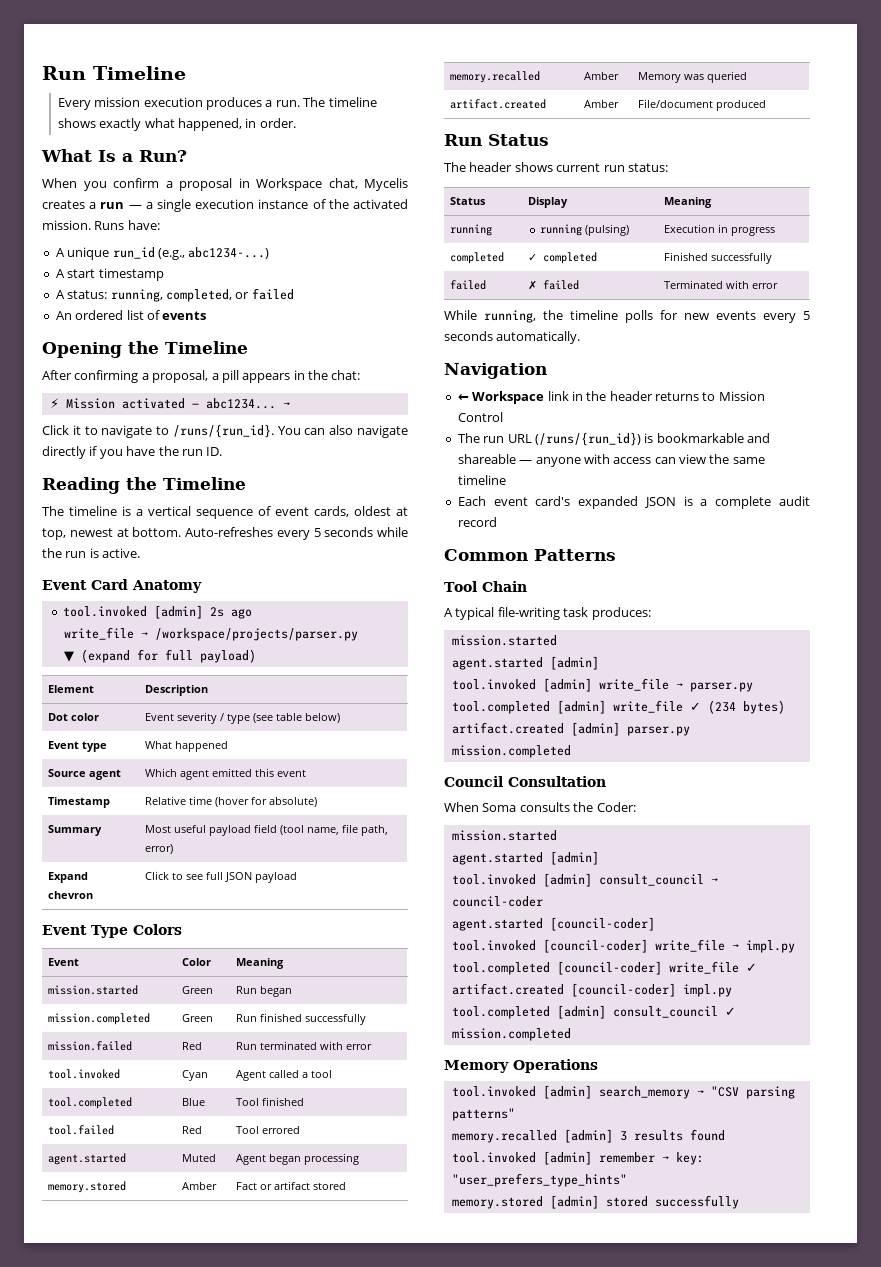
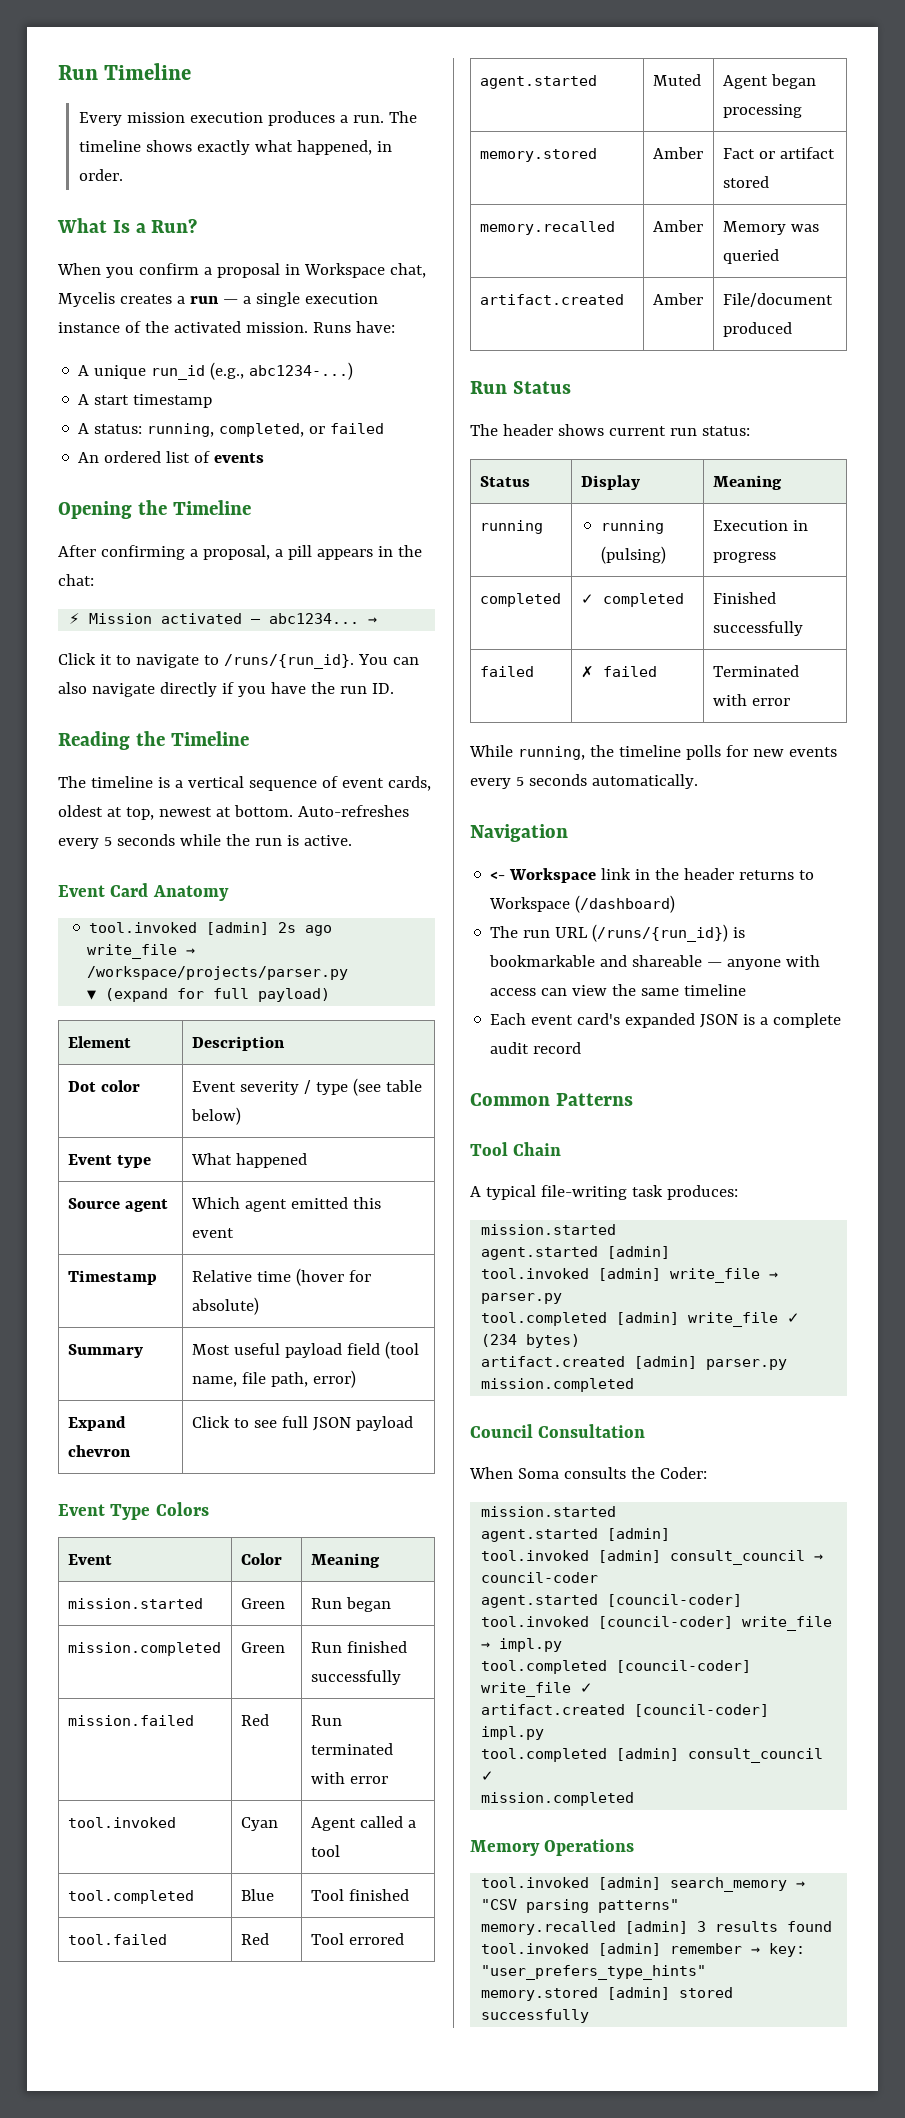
[457,394,469,401] ← -> [490,871,506,880] <-
[718,391,765,401] [457,412,503,422] Mission Control -> [489,895,676,913] Workspace (/dashboard)

